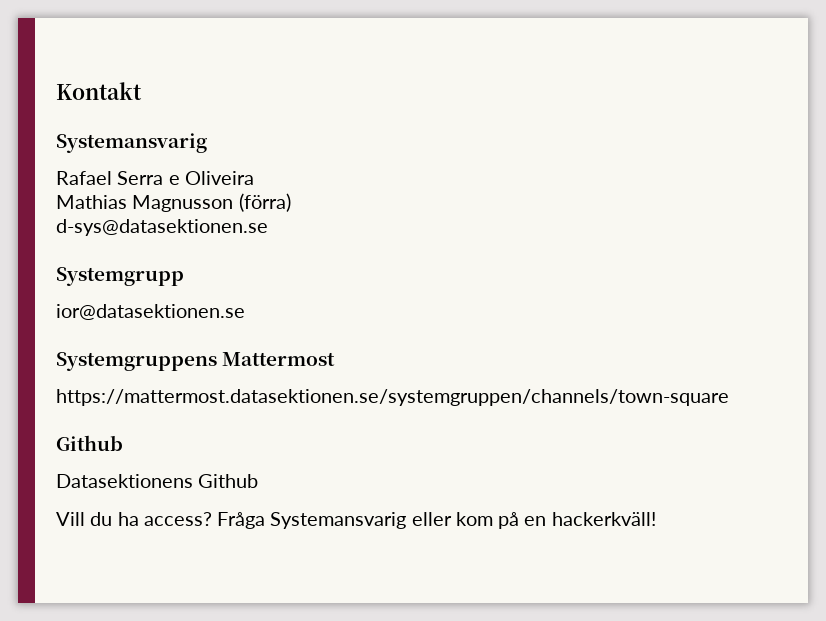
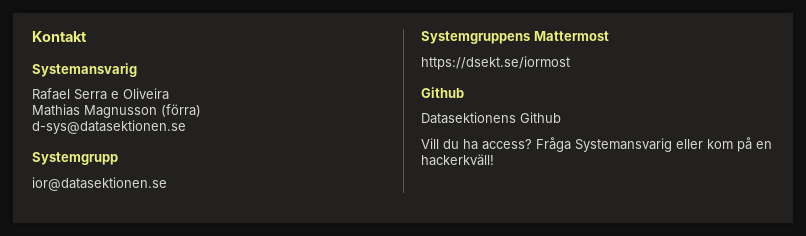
[56,389,729,406] https://mattermost.datasektionen.se/systemgruppen/channels/town-square -> [421,56,570,70] https://dsekt.se/iormost

